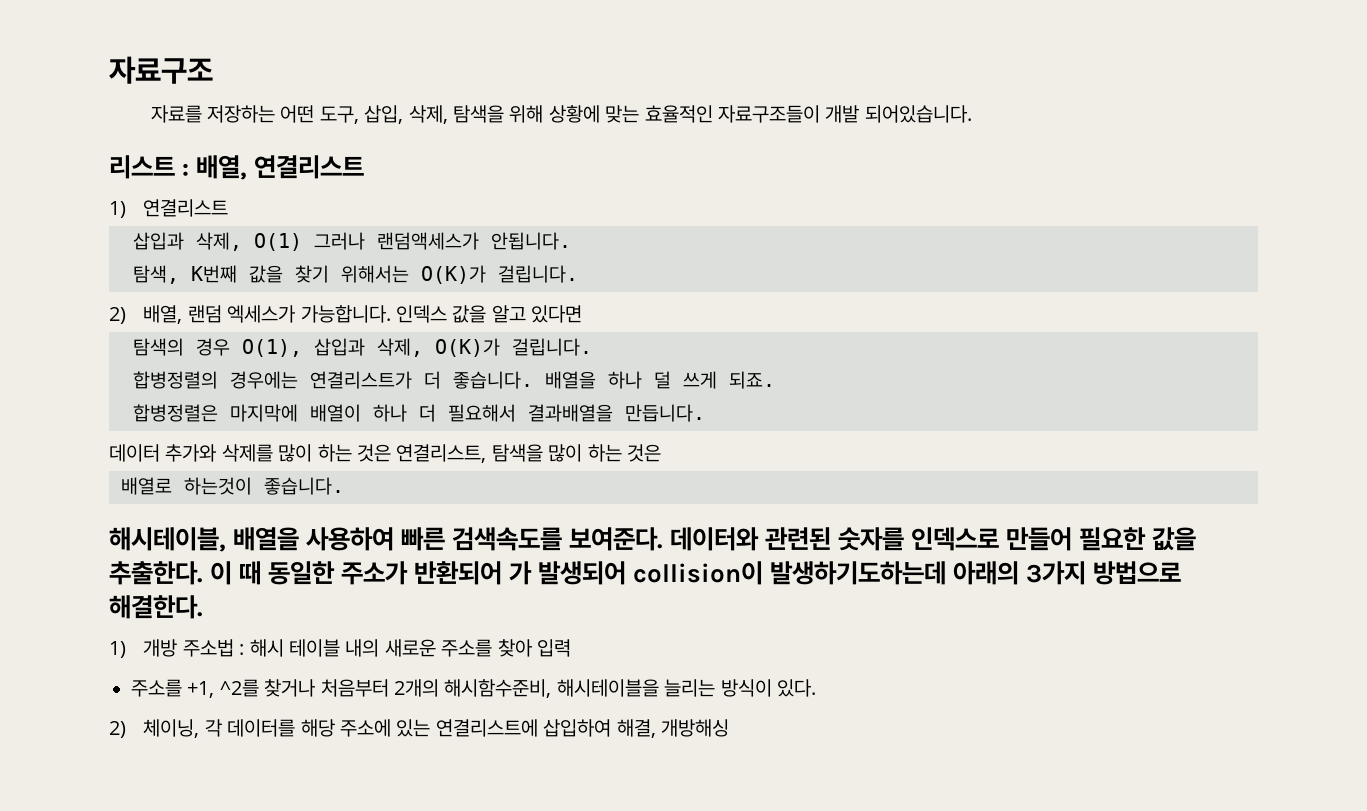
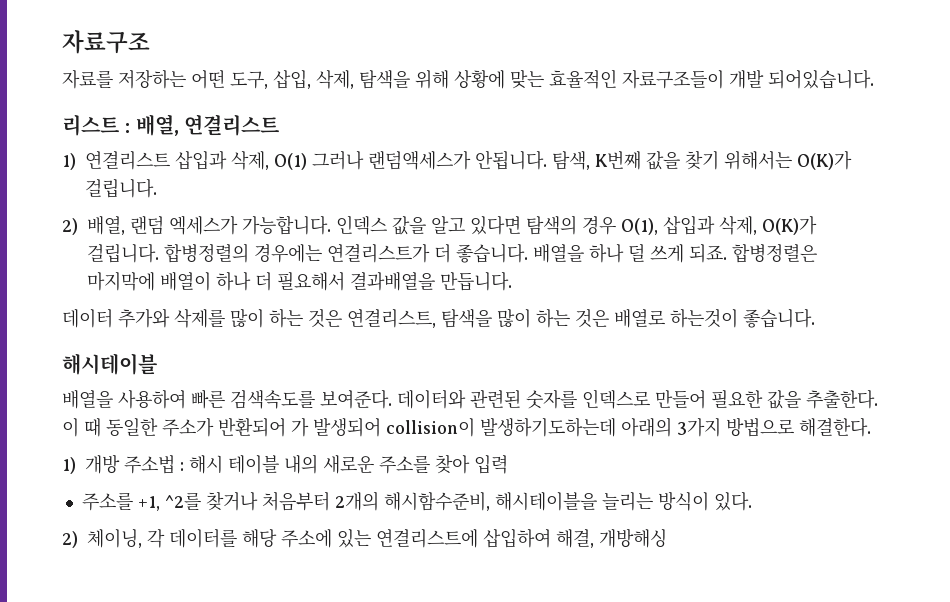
(229, 208) // -> (170, 160) none
(571, 241) // -> (547, 160) none
(583, 314) // -> (521, 225) none
(592, 347) // -> (159, 253) none
(775, 380) // -> (727, 253) none
(661, 453) // -> (609, 318) none
[109,527,226,552] 해시테이블, -> [62,353,157,375] 해시테이블 //

